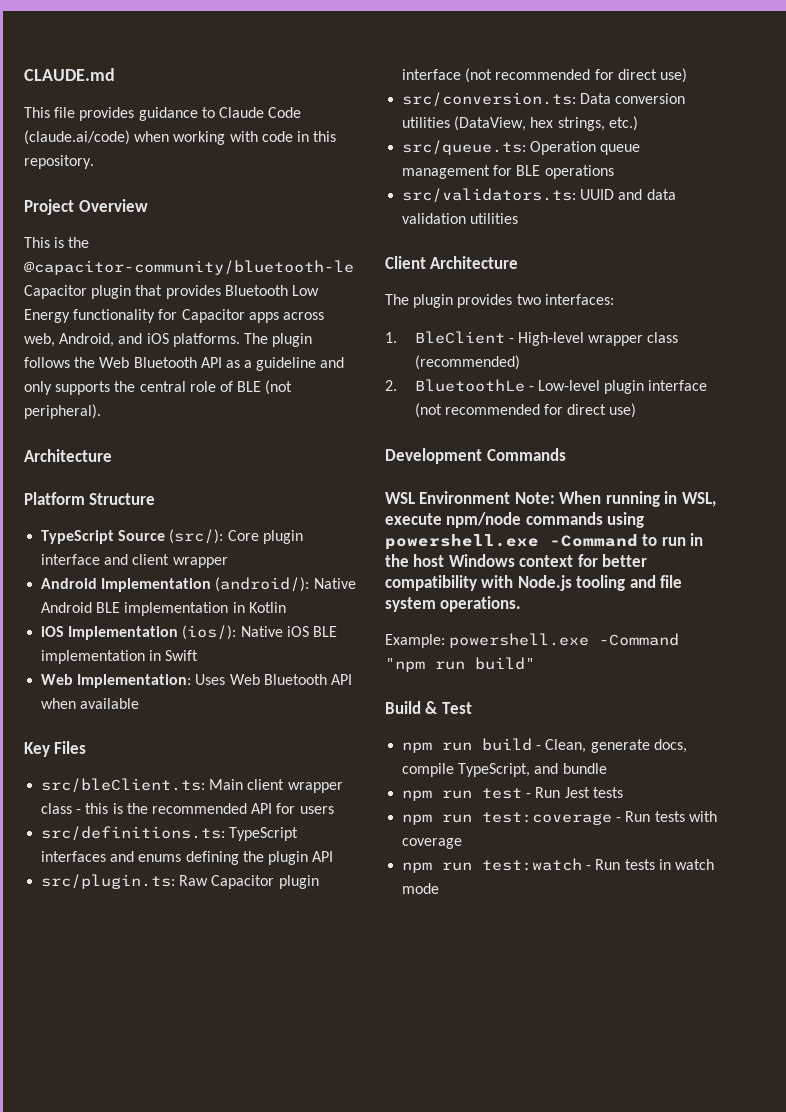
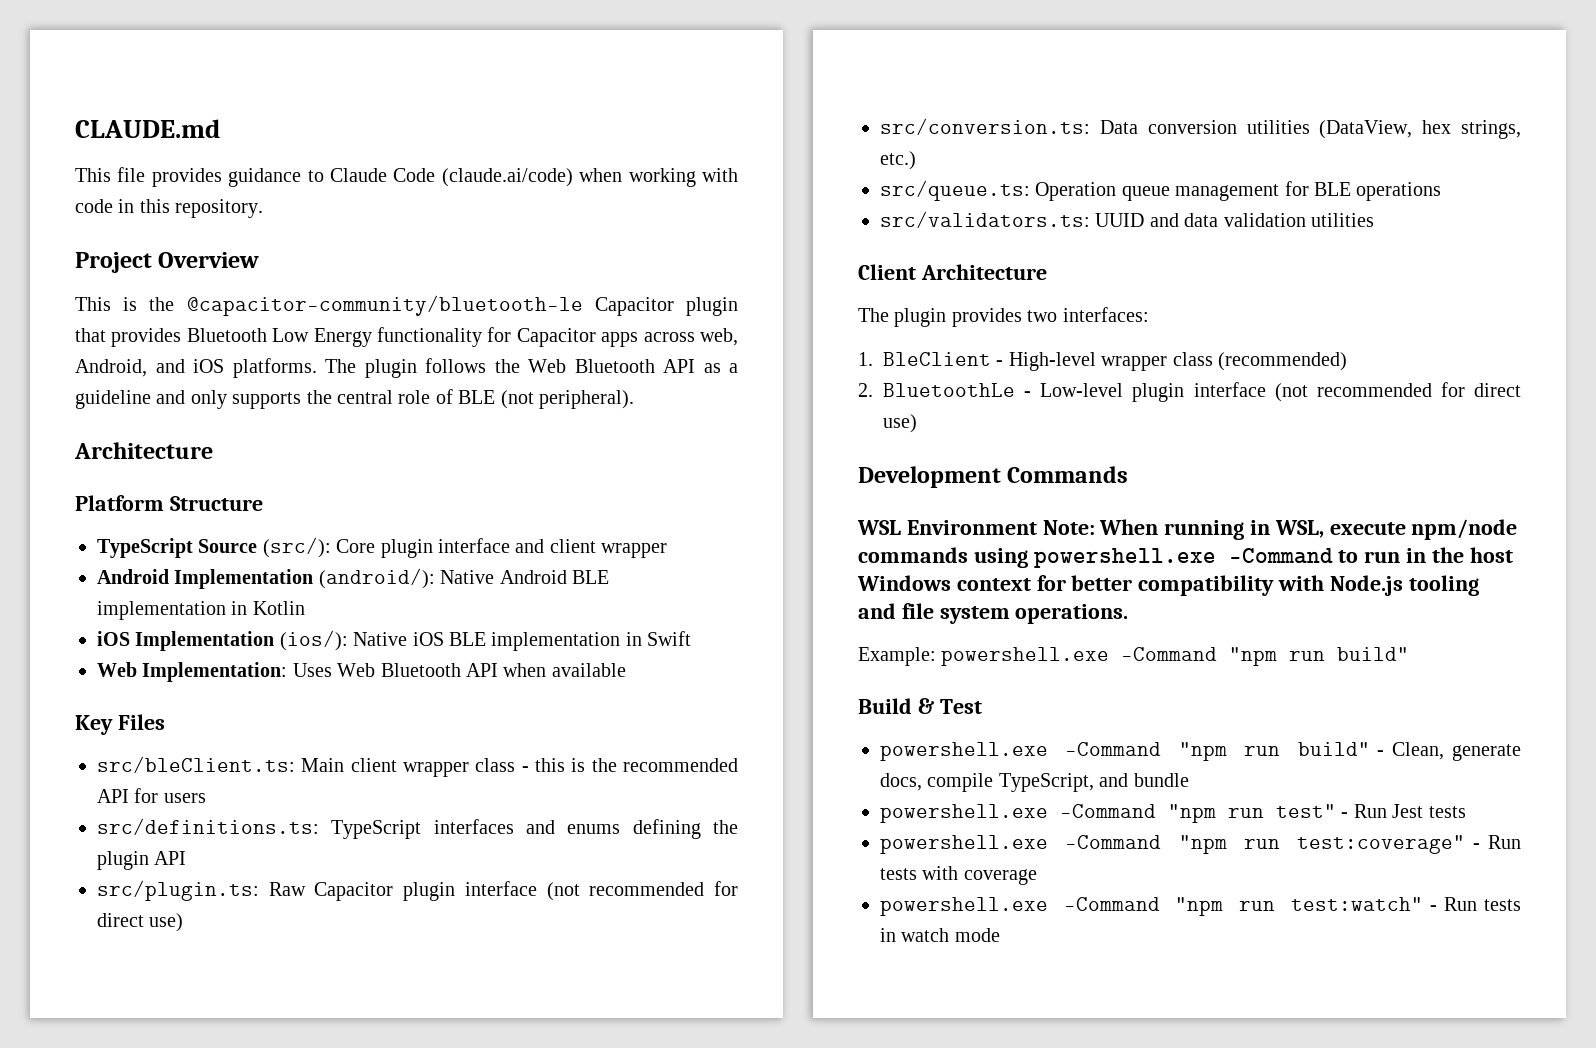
[402,738,533,753] npm run build -> [880,742,1370,761] powershell.exe -Command "npm run build"
[402,788,523,801] npm run test -> [880,804,1336,823] powershell.exe -Command "npm run test"
[402,812,613,825] npm run test:coverage -> [880,835,1466,854] powershell.exe -Command "npm run test:coverage"
[402,858,583,873] npm run test:watch -> [880,897,1423,916] powershell.exe -Command "npm run test:watch"

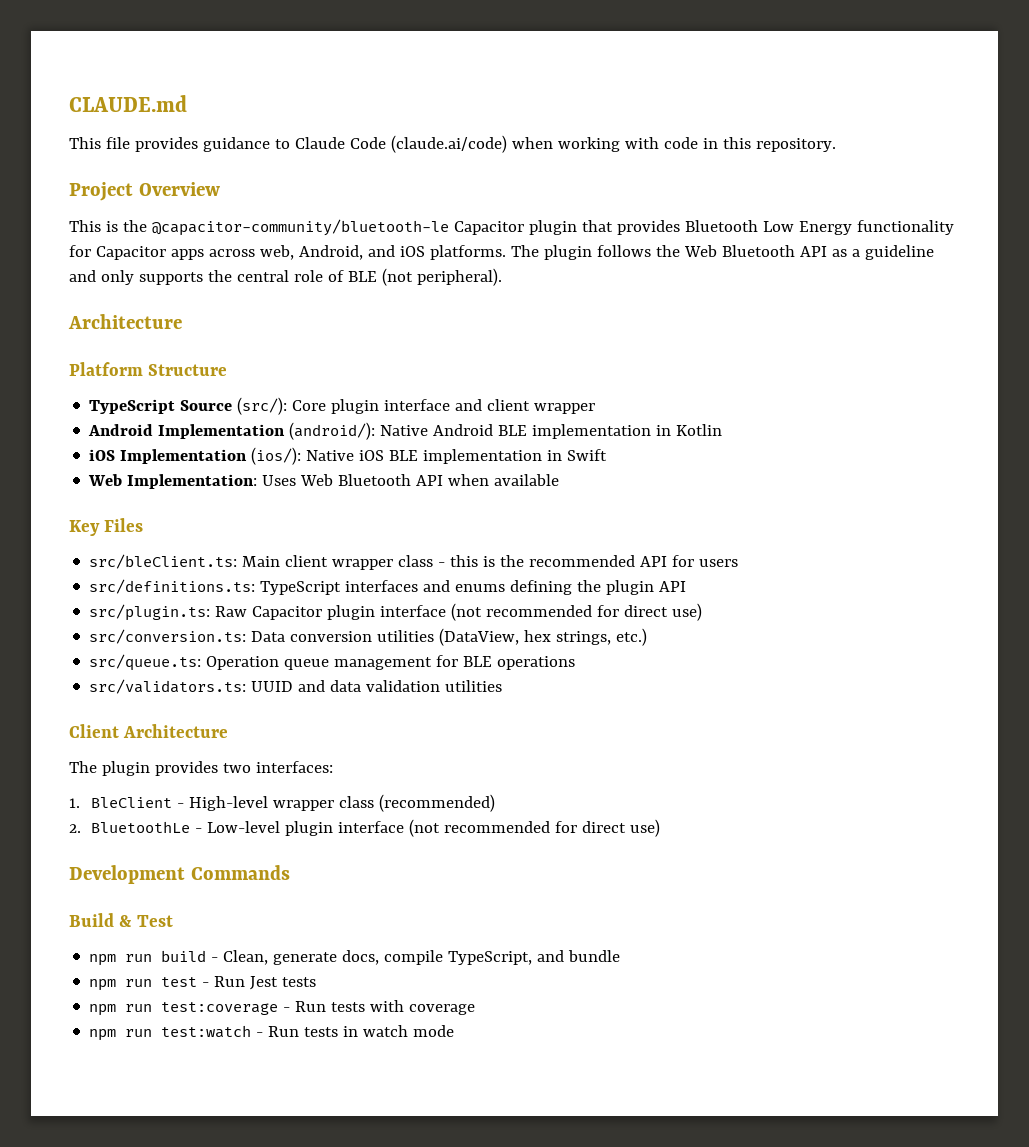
[857,519,1518,540] [858,547,1513,568] [857,575,1479,596] [858,603,1129,624] [858,647,1410,666] [858,698,982,714] [880,742,1370,761] WSL Environment Note: When running in WSL, execute npm/node commands using powershell.exe -Command to run in the host Windows context for better compatibility with Node.js tooling and file system operations. // Example: powershell.exe -Command "npm run build" // Build & Test // powershell.exe -Command "npm run build" -> [69,913,173,927] [89,950,207,966] Build & Test // npm run build
[880,804,1336,823] powershell.exe -Command "npm run test" -> [89,977,198,991] npm run test
[880,835,1466,854] powershell.exe -Command "npm run test:coverage" -> [89,1002,279,1016] npm run test:coverage
[880,897,1423,916] powershell.exe -Command "npm run test:watch" -> [89,1025,252,1041] npm run test:watch

